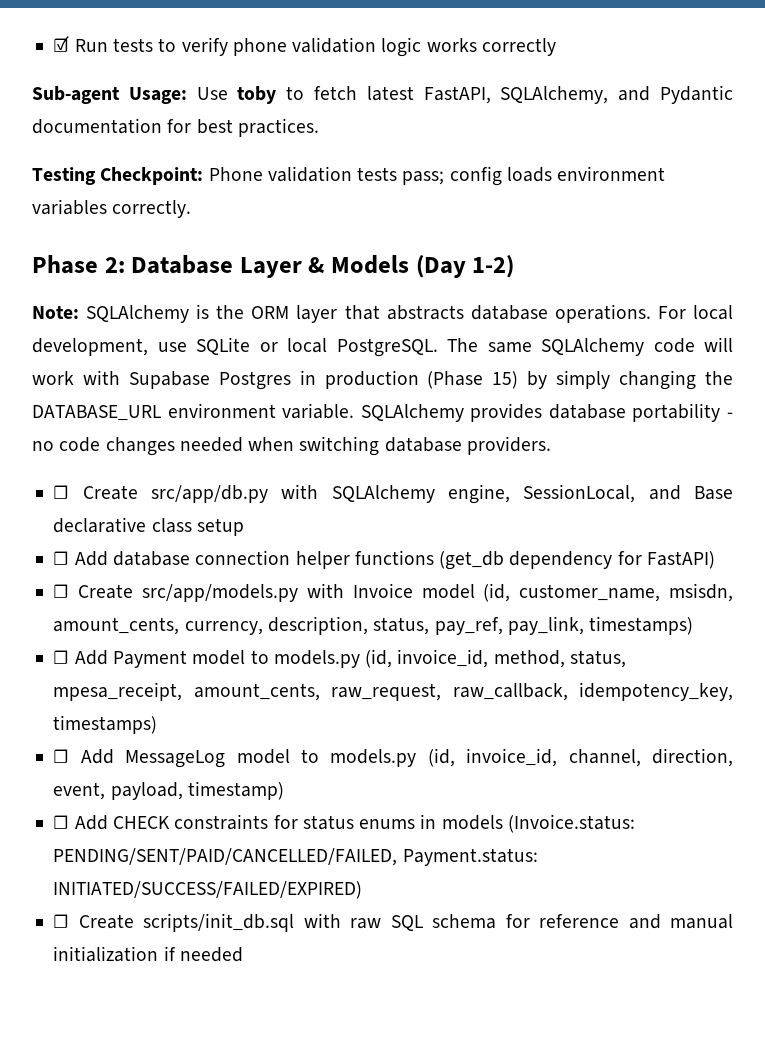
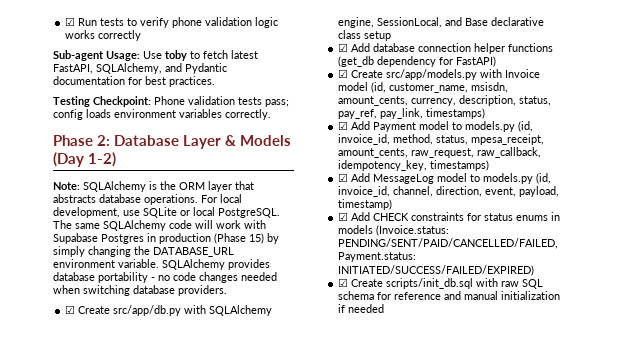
[53,485,70,499] ☐ -> [65,305,76,314] ☑
[53,551,70,565] ☐ -> [338,43,349,52] ☑
[53,584,70,598] ☐ -> [338,69,349,78] ☑
[53,650,70,664] ☐ -> [338,121,349,130] ☑
[53,749,70,763] ☐ -> [338,173,349,182] ☑
[53,815,70,829] ☐ -> [338,212,349,221] ☑
[53,914,70,928] ☐ -> [338,278,349,287] ☑

